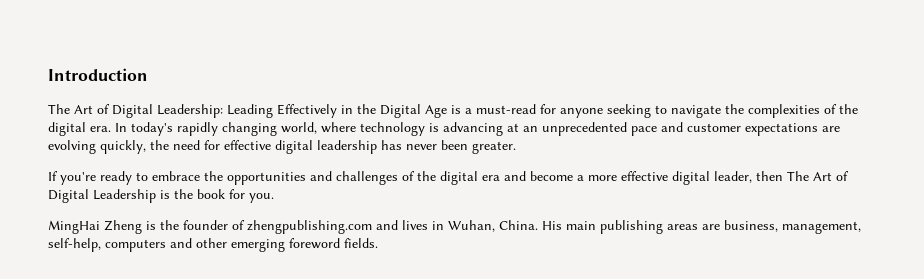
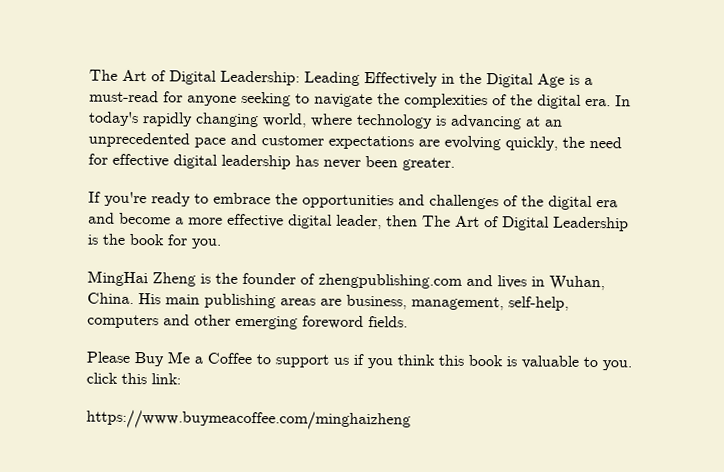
[48,68,148,81] Introduction // -> (89, 75) none
(378, 243) none -> [86,351,632,371] [86,372,181,385] [86,409,411,431] // Please Buy Me a Coffee to support us if you think this book is valuable to you. click this link: // https://www.buymeacoffee.com/minghaizheng

